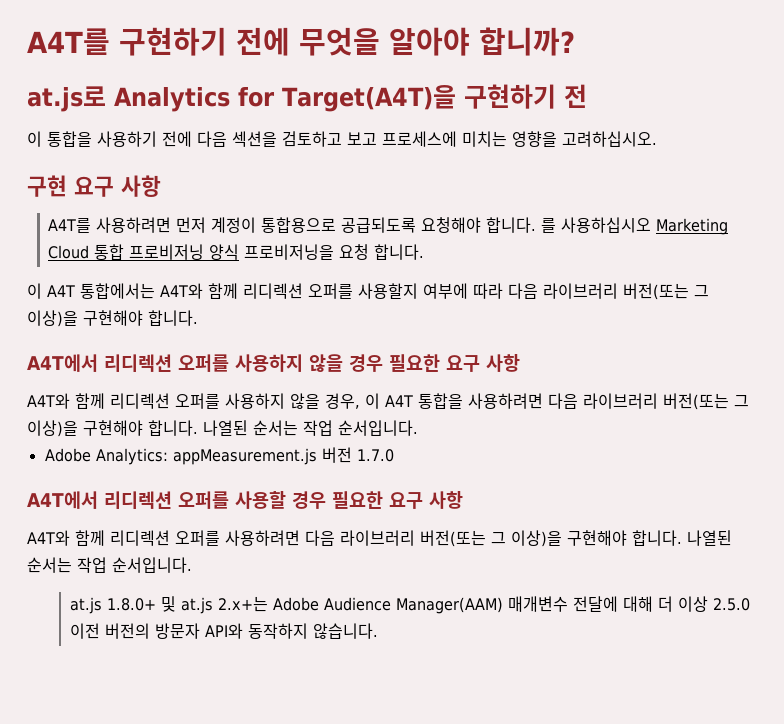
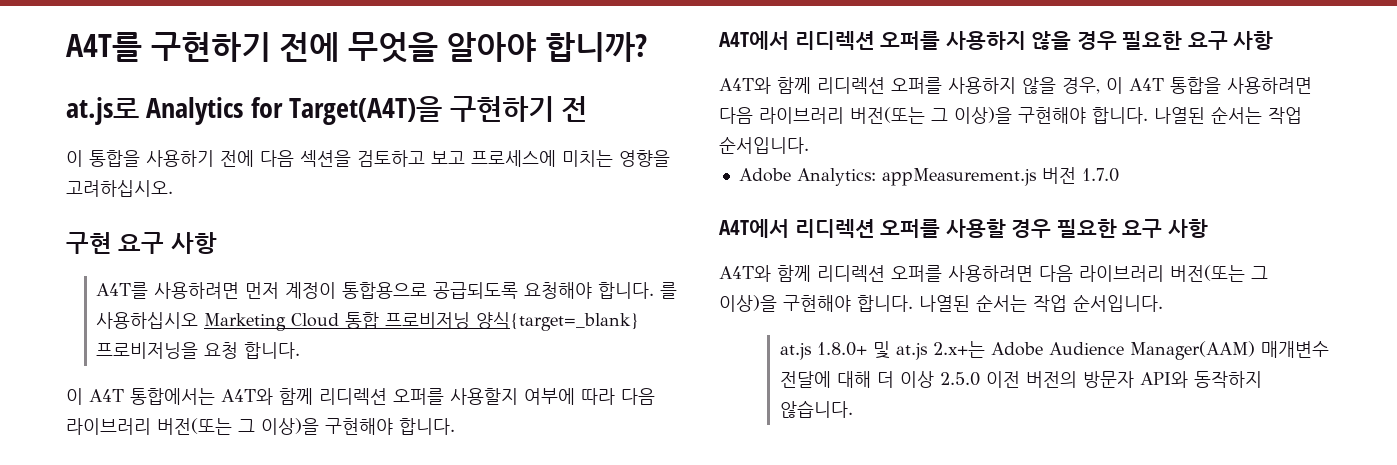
[209,244,240,260] 양식 -> [476,312,640,331] 양식{target=_blank}

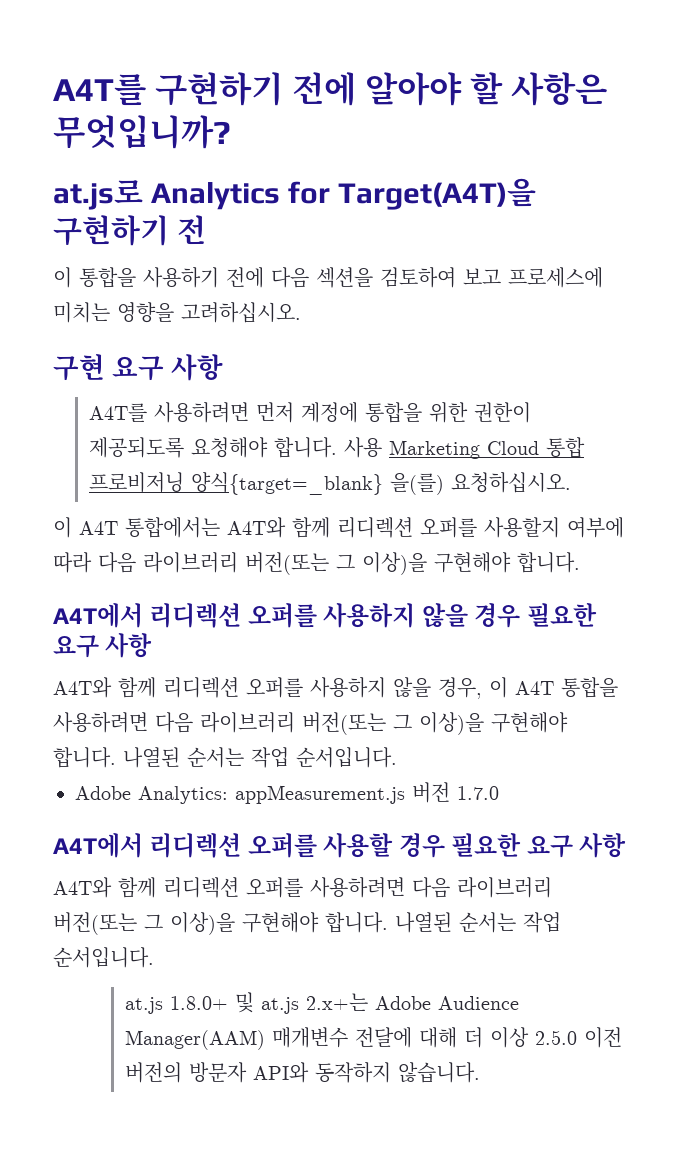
[347,32,647,63] 무엇을 알아야 합니까? -> [365,72,608,106] [53,115,231,149] 알아야 할 사항은 무엇입니까?
[357,150,425,167] 검토하고 -> [380,267,456,288] 검토하여
[285,282,678,299] [96,312,199,329] 계정이 통합용으로 공급되도록 요청해야 합니다. 를 사용하십시오 -> [301,402,532,423] [89,437,383,458] 계정에 통합을 위한 권한이 제공되도록 요청해야 합니다. 사용
[96,342,301,359] 프로비저닝을 요청 합니다. -> [390,472,572,495] 을(를) 요청하십시오.

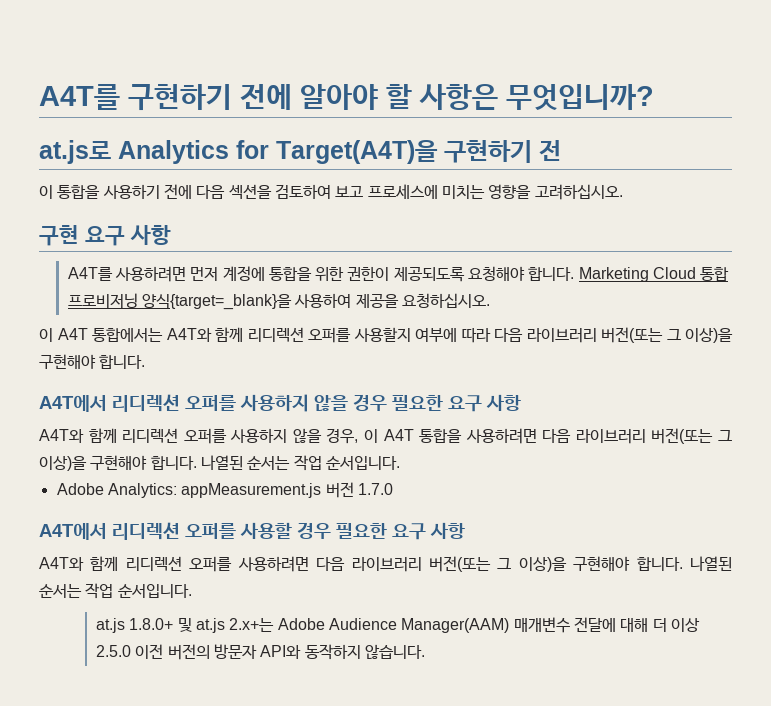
[344,437,383,458] 사용 -> (575, 274) none
[191,472,445,495] 양식{target=_blank} 을(를) -> [141,293,399,310] 양식{target=_blank}을 사용하여 제공을

